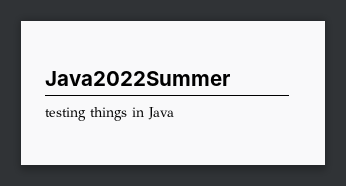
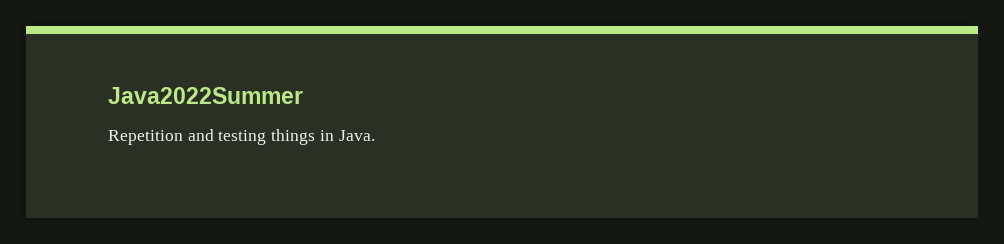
(230, 78) none -> [108,129,214,145] Repetition and
[148,107,174,120] Java -> [338,130,375,141] Java.

